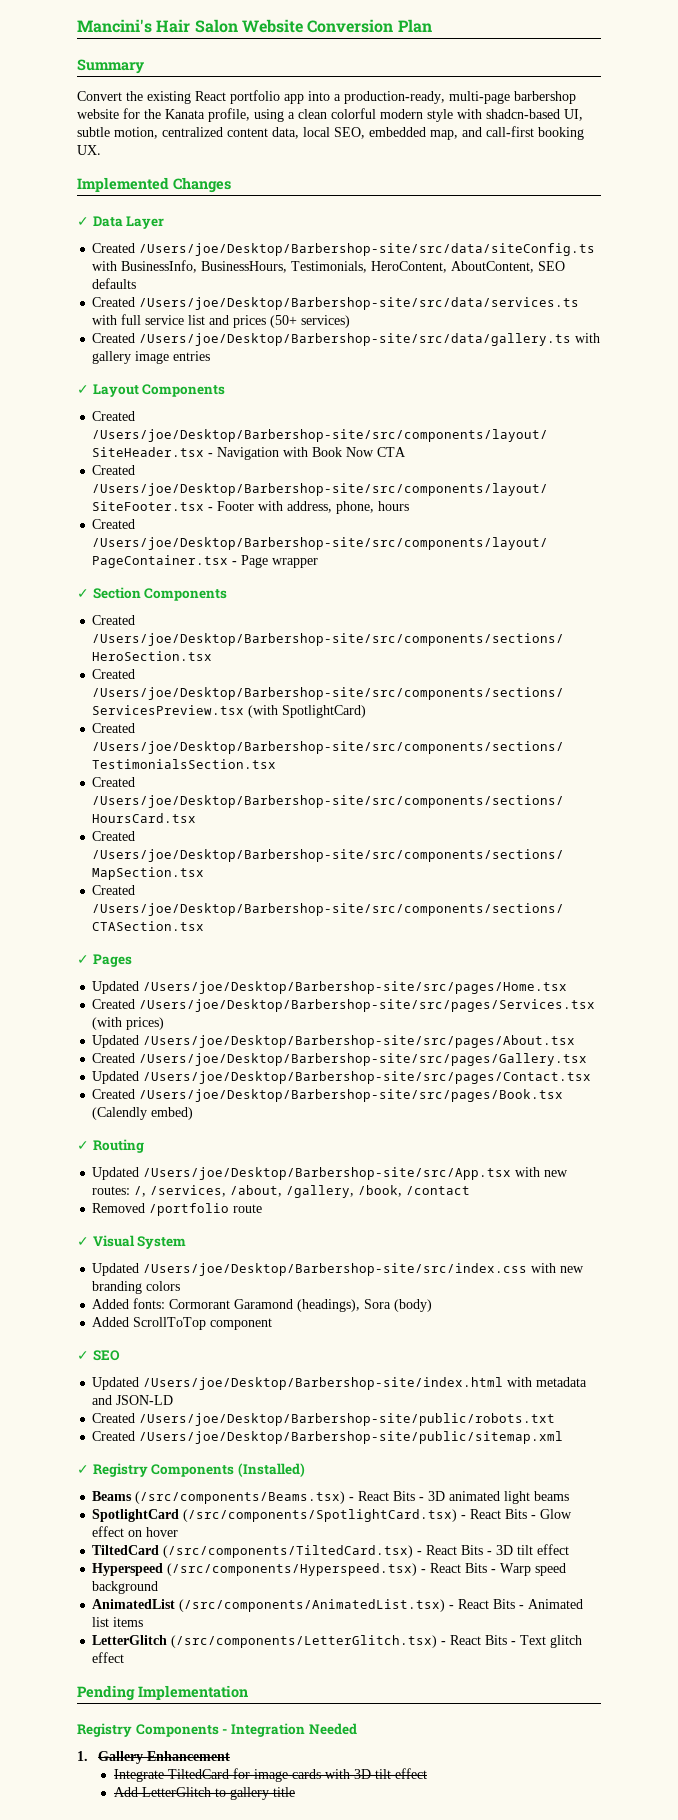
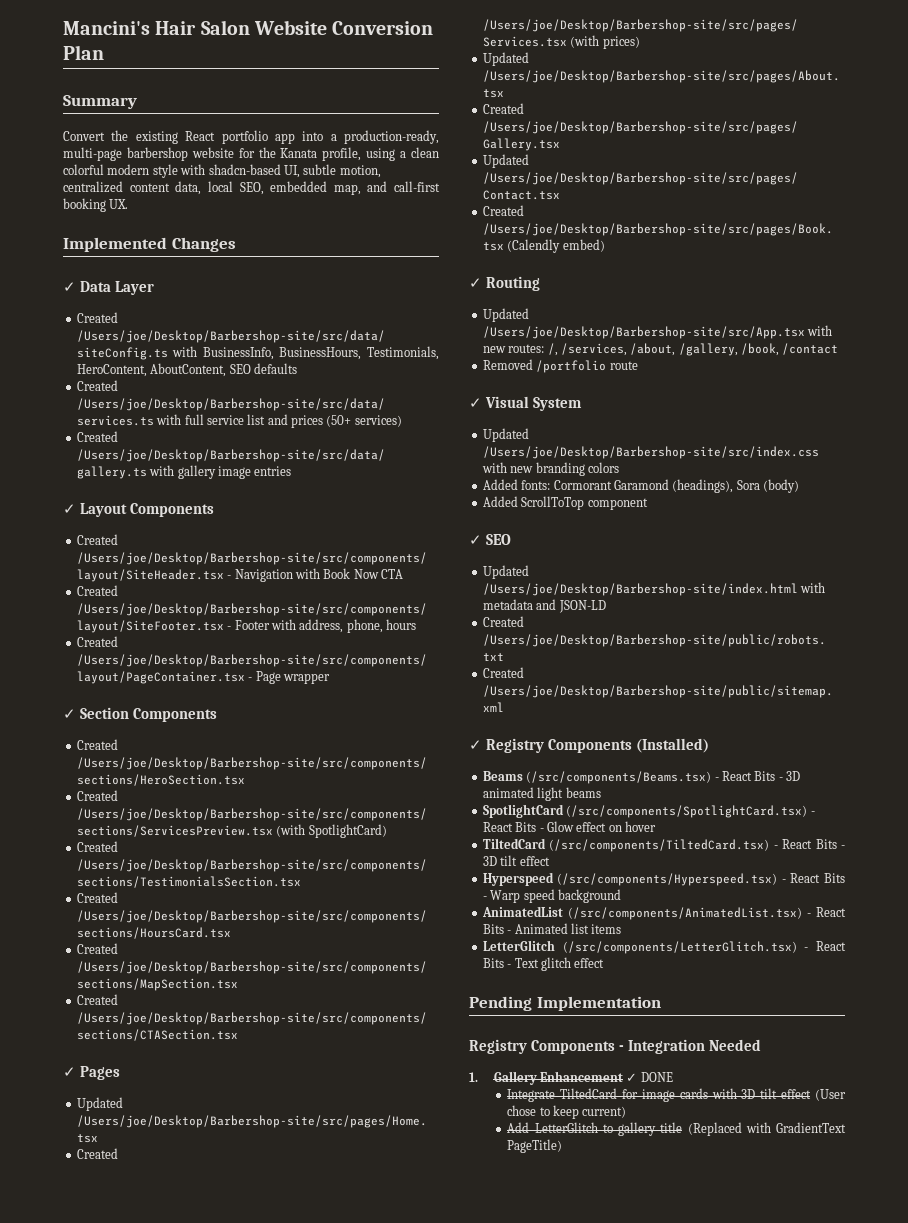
(231, 1756) none -> [626,1072,673,1082] ✓ DONE
(427, 1773) none -> [815,1089,846,1101] [507,1105,627,1119] (User chose to keep current)
(295, 1792) none -> [687,1122,846,1136] [507,1139,563,1153] (Replaced with GradientText PageTitle)

